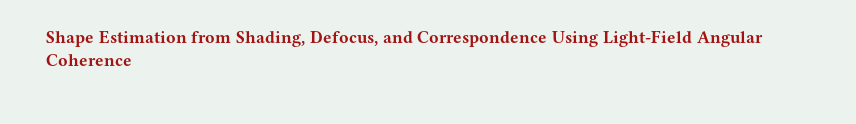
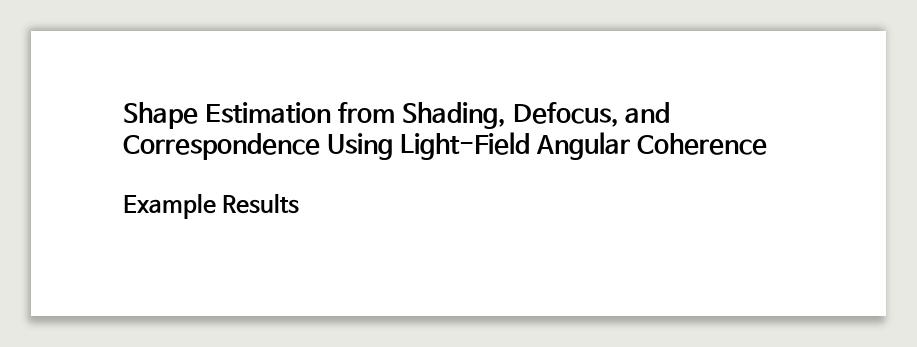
(132, 60) none -> [123,193,300,219] // Example Results

